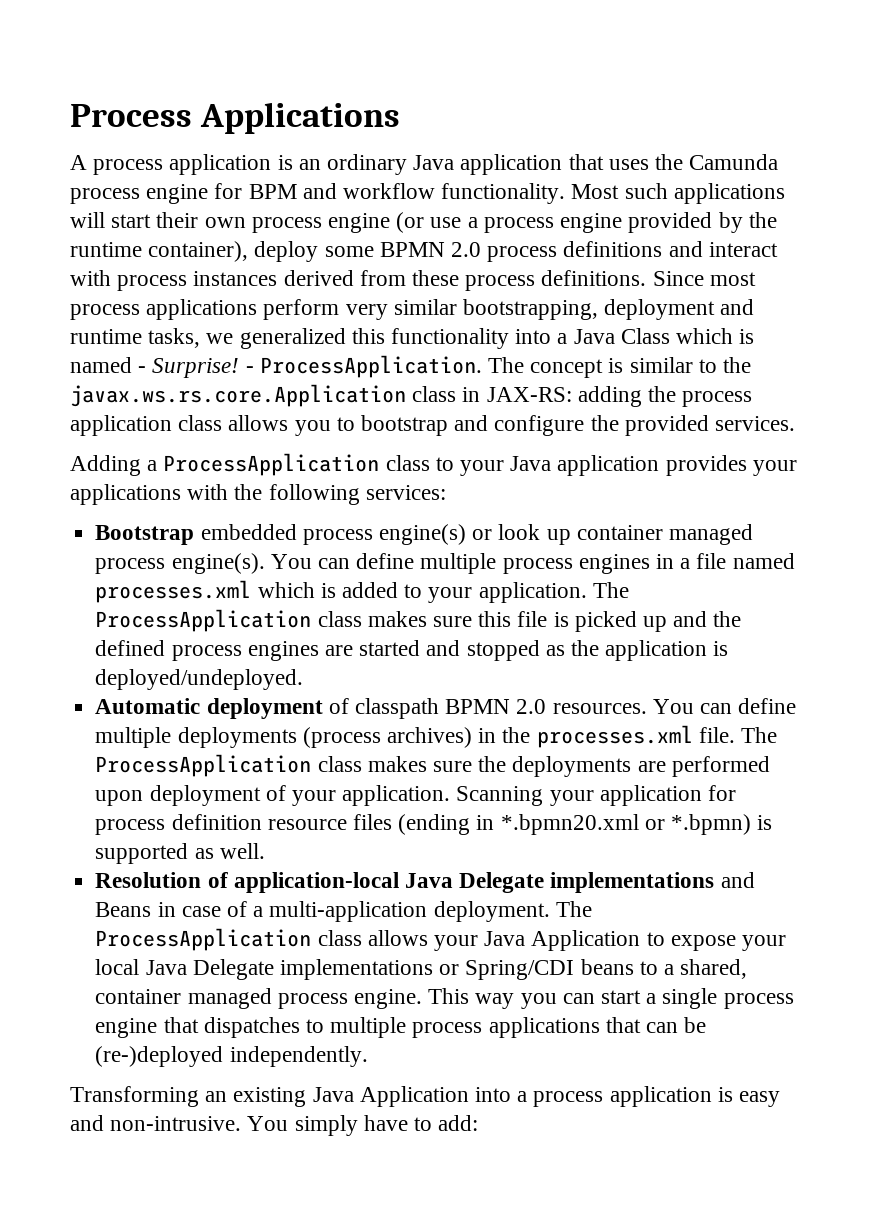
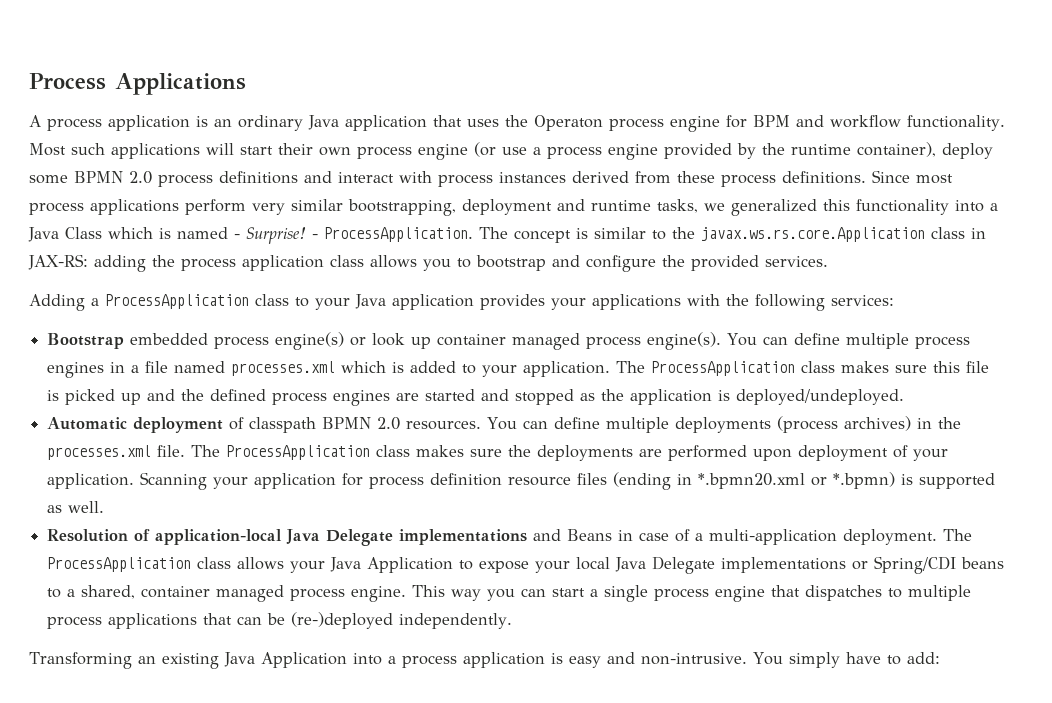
[689,154,779,170] Camunda -> [534,115,603,131] Operaton

